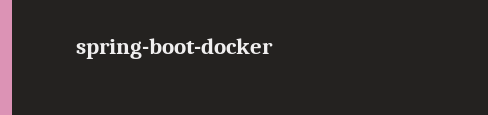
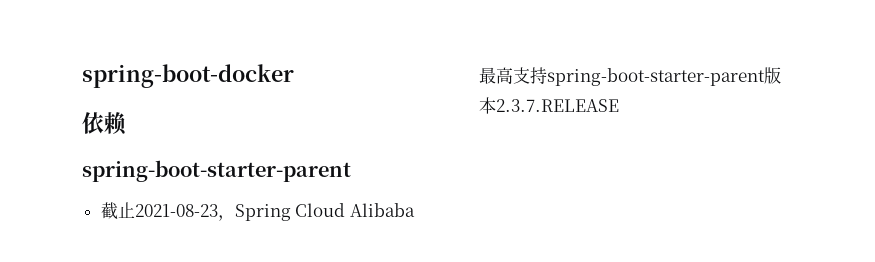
(273, 48) none -> [82,112,127,135] [82,160,351,182] [100,202,415,221] [478,67,781,86] [478,97,619,114] // 依赖 // spring-boot-starter-parent // 截止2021-08-23，Spring Cloud Alibaba最高支持spring-boot-starter-parent版本2.3.7.RELEASE

